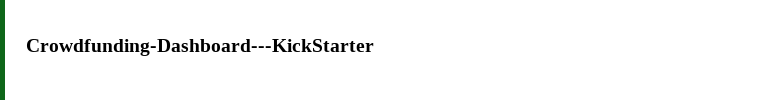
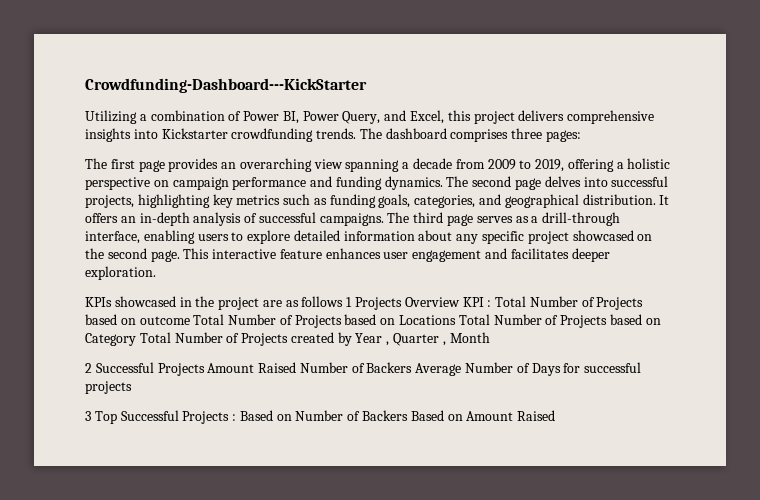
(374, 47) none -> [85,110,655,124] [85,128,582,142] [85,158,671,172] [85,176,669,190] [85,194,670,208] [85,212,621,226] [85,230,653,244] [85,248,610,262] [85,266,156,280] [85,296,644,310] [85,314,661,328] [85,332,490,346] [85,362,642,376] [85,381,132,394] [85,410,556,424] // Utilizing a combination of Power BI, Power Query, and Excel, this project delivers comprehensive insights into Kickstarter crowdfunding trends. The dashboard comprises three pages: // The first page provides an overarching view spanning a decade from 2009 to 2019, offering a holistic perspective on campaign performance and funding dynamics. The second page delves into successful projects, highlighting key metrics such as funding goals, categories, and geographical distribution. It offers an in-depth analysis of successful campaigns. The third page serves as a drill-through interface, enabling users to explore detailed information about any specific project showcased on the second page. This interactive feature enhances user engagement and facilitates deeper exploration. // KPIs showcased in the project are as follows 1 Projects Overview KPI : Total Number of Projects based on outcome Total Number of Projects based on Locations Total Number of Projects based on Category Total Number of Projects created by Year , Quarter , Month // 2 Successful Projects Amount Raised Number of Backers Average Number of Days for successful projects // 3 Top Successful Projects : Based on Number of Backers Based on Amount Raised

